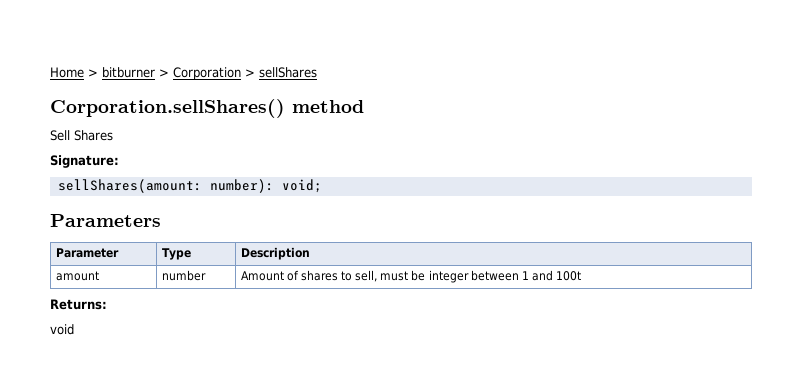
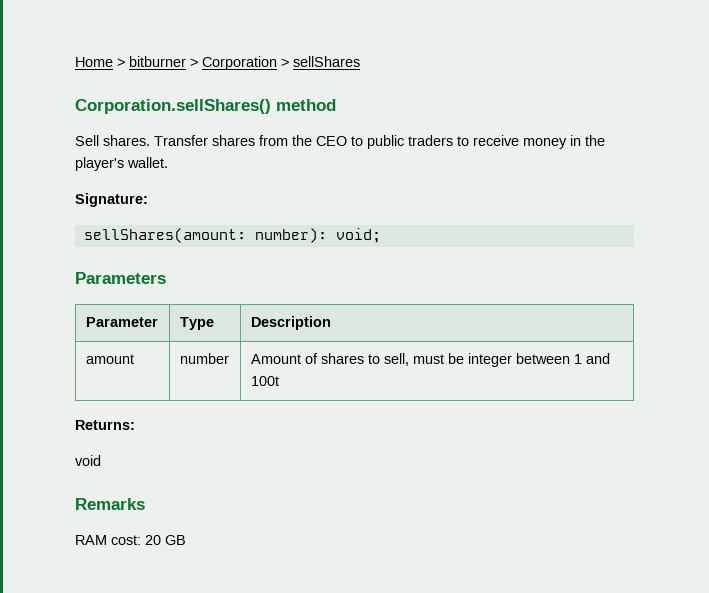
[74,130,113,141] Shares -> [103,135,605,149] [75,157,168,171] shares. Transfer shares from the CEO to public traders to receive money in the player's wallet.
(74, 329) none -> [75,498,145,510] [75,535,186,545] // Remarks // RAM cost: 20 GB

